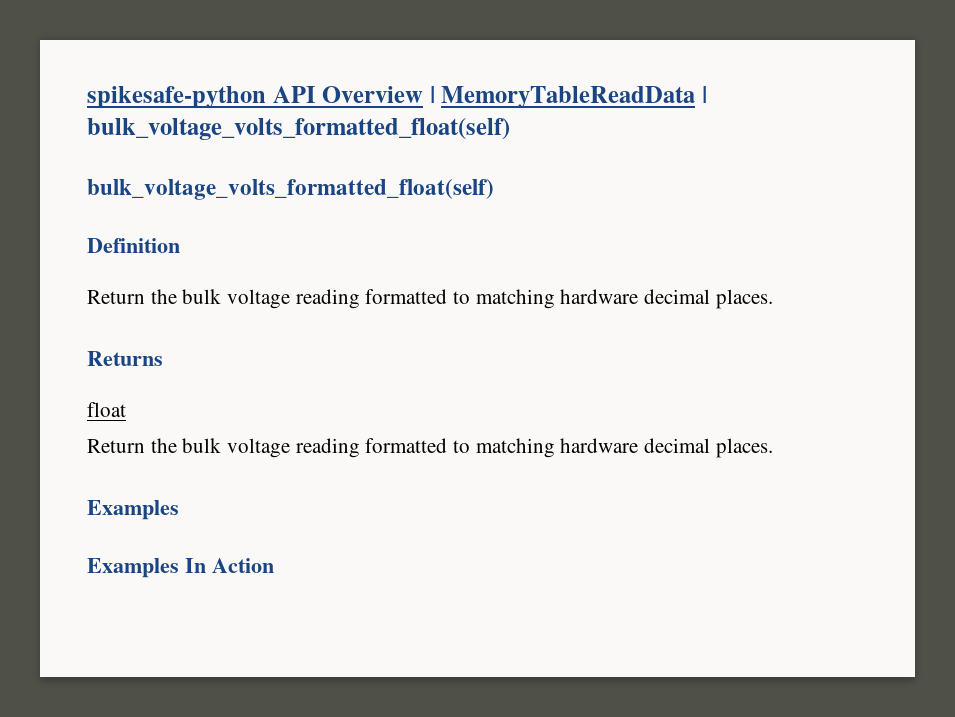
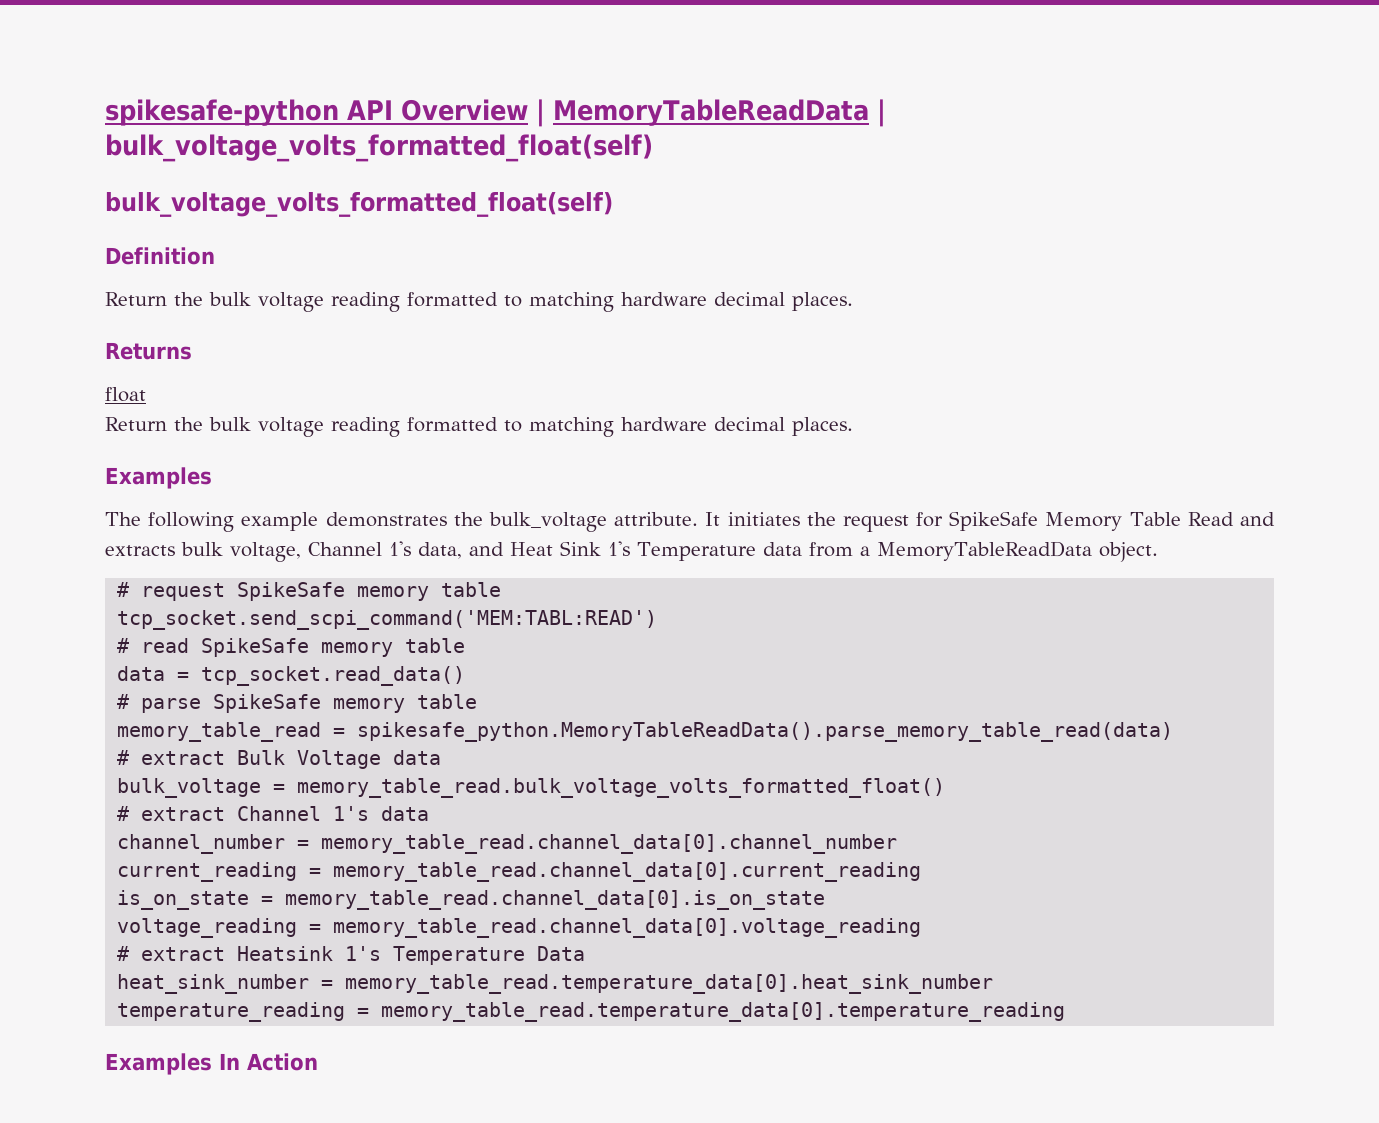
(179, 510) none -> [105,511,1275,532] [105,541,1158,562] [117,582,502,601] [117,610,658,630] [117,638,466,657] [117,666,466,686] [117,694,478,713] [117,722,1174,742] [117,750,442,769] [117,778,946,798] [117,806,430,821] [117,834,898,854] [117,862,922,882] [117,890,826,910] [117,918,922,938] [117,946,586,965] [117,974,994,994] [117,1002,1066,1022] // The following example demonstrates the bulk_voltage attribute. It initiates the request for SpikeSafe Memory Table Read and extracts bulk voltage, Channel 1's data, and Heat Sink 1's Temperature data from a MemoryTableReadData object. // # request SpikeSafe memory table // tcp_socket.send_scpi_command('MEM:TABL:READ') // # read SpikeSafe memory table // data = tcp_socket.read_data() // # parse SpikeSafe memory table // memory_table_read = spikesafe_python.MemoryTableReadData().parse_memory_table_read(data) // # extract Bulk Voltage data // bulk_voltage = memory_table_read.bulk_voltage_volts_formatted_float() // # extract Channel 1's data // channel_number = memory_table_read.channel_data[0].channel_number // current_reading = memory_table_read.channel_data[0].current_reading // is_on_state = memory_table_read.channel_data[0].is_on_state // voltage_reading = memory_table_read.channel_data[0].voltage_reading // # extract Heatsink 1's Temperature Data // heat_sink_number = memory_table_read.temperature_data[0].heat_sink_number // temperature_reading = memory_table_read.temperature_data[0].temperature_reading

